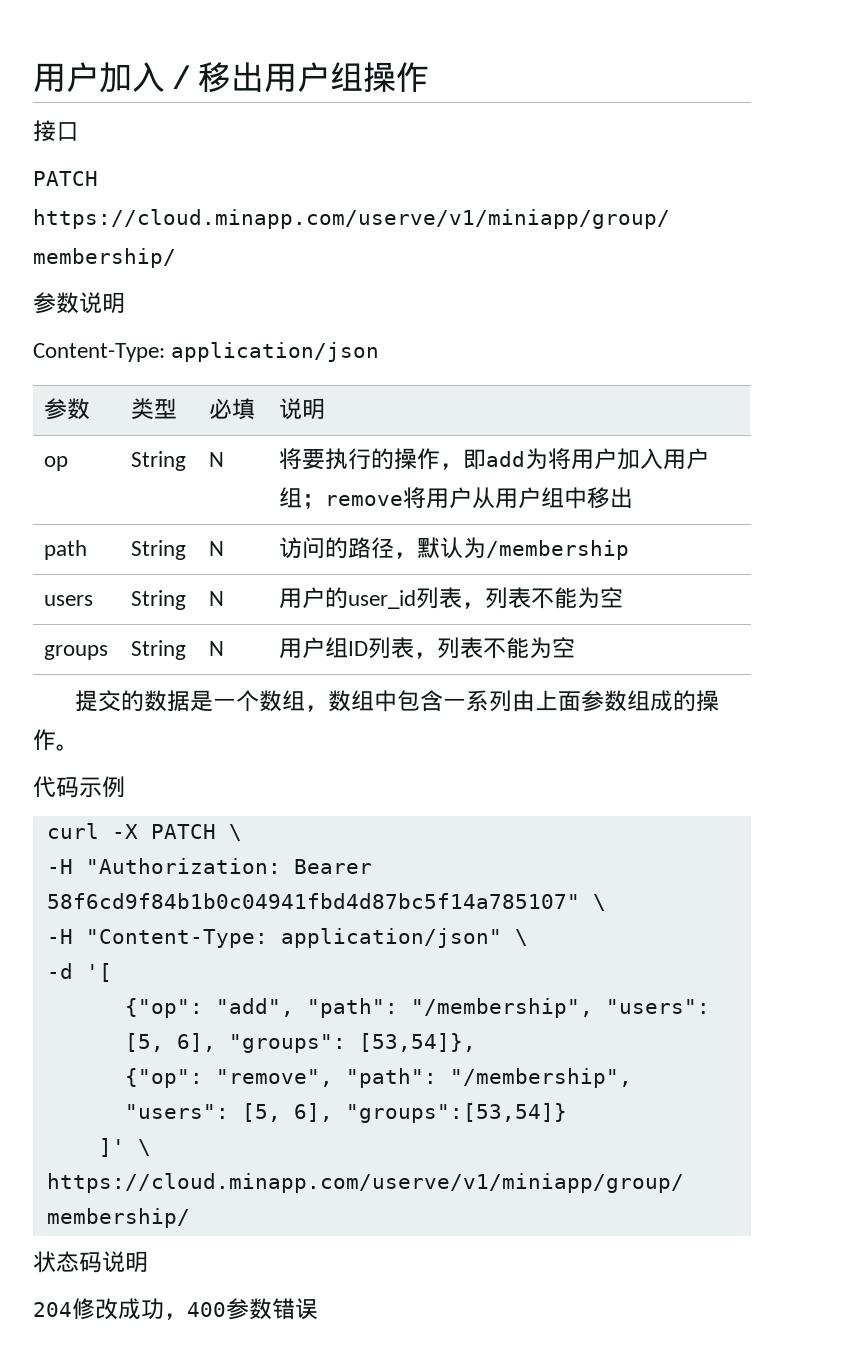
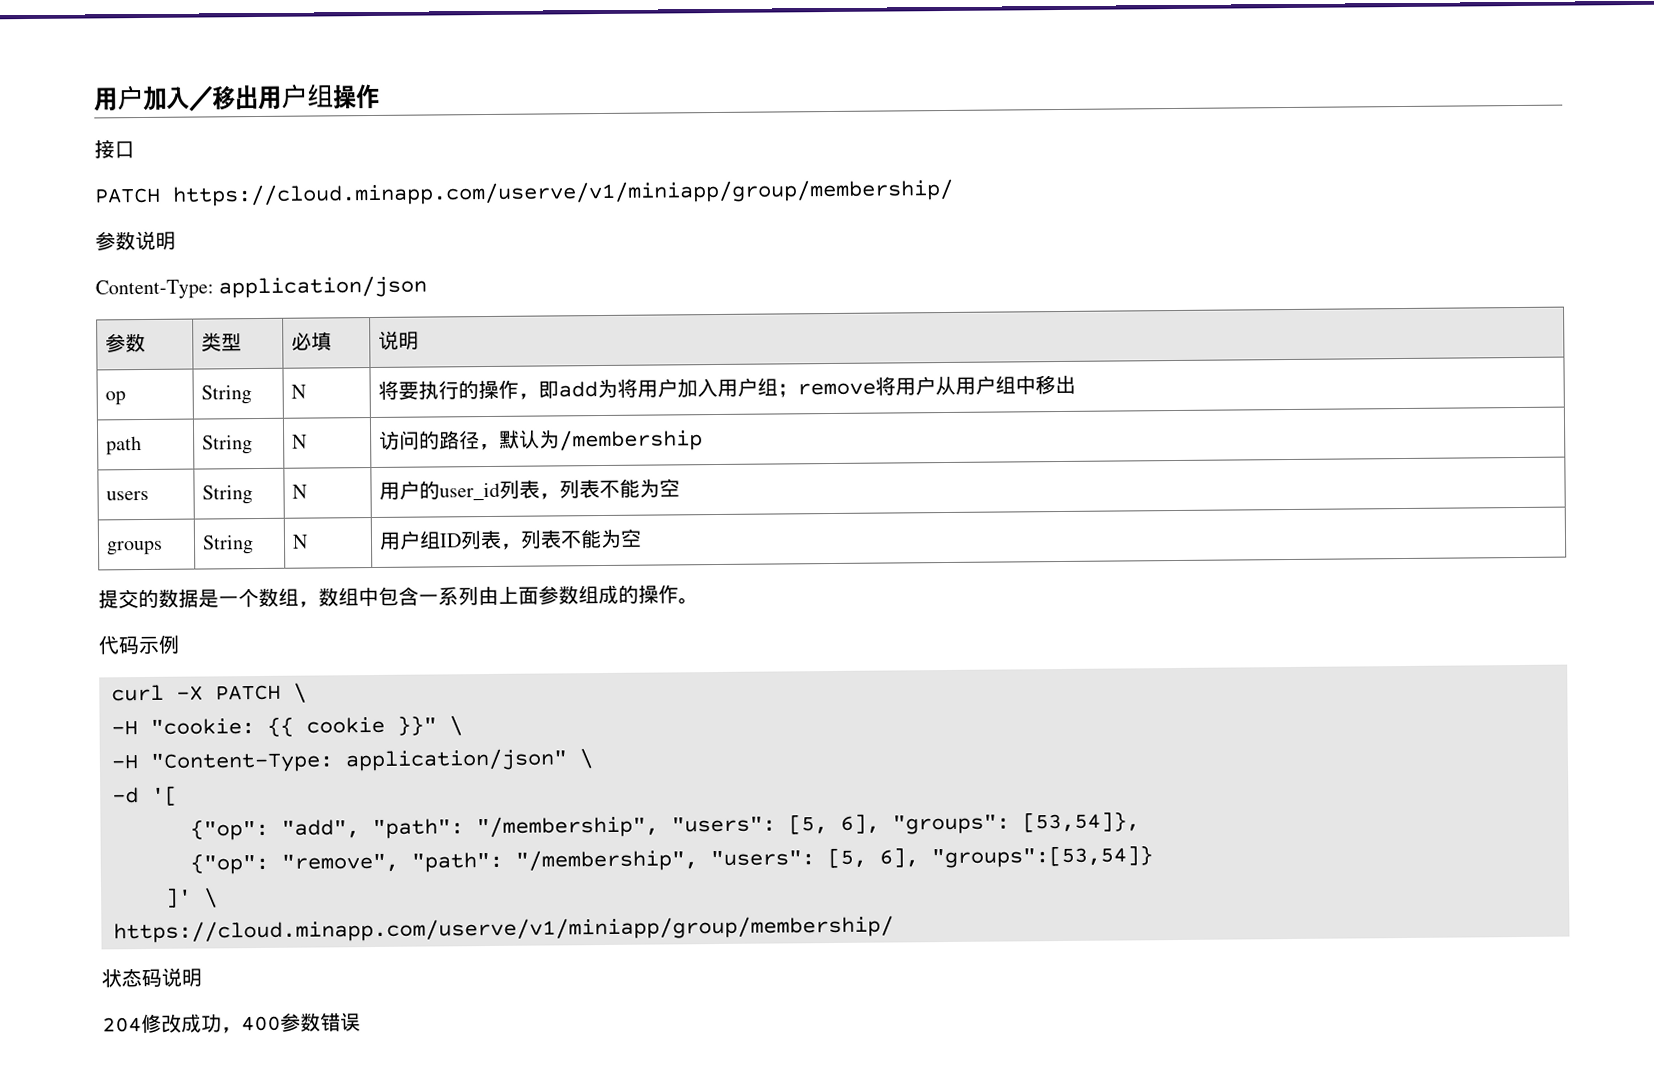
[85,858,372,874] [46,893,580,909] "Authorization: Bearer 58f6cd9f84b1b0c04941fbd4d87bc5f14a785107" -> [150,715,437,737] "cookie: {{ cookie }}"

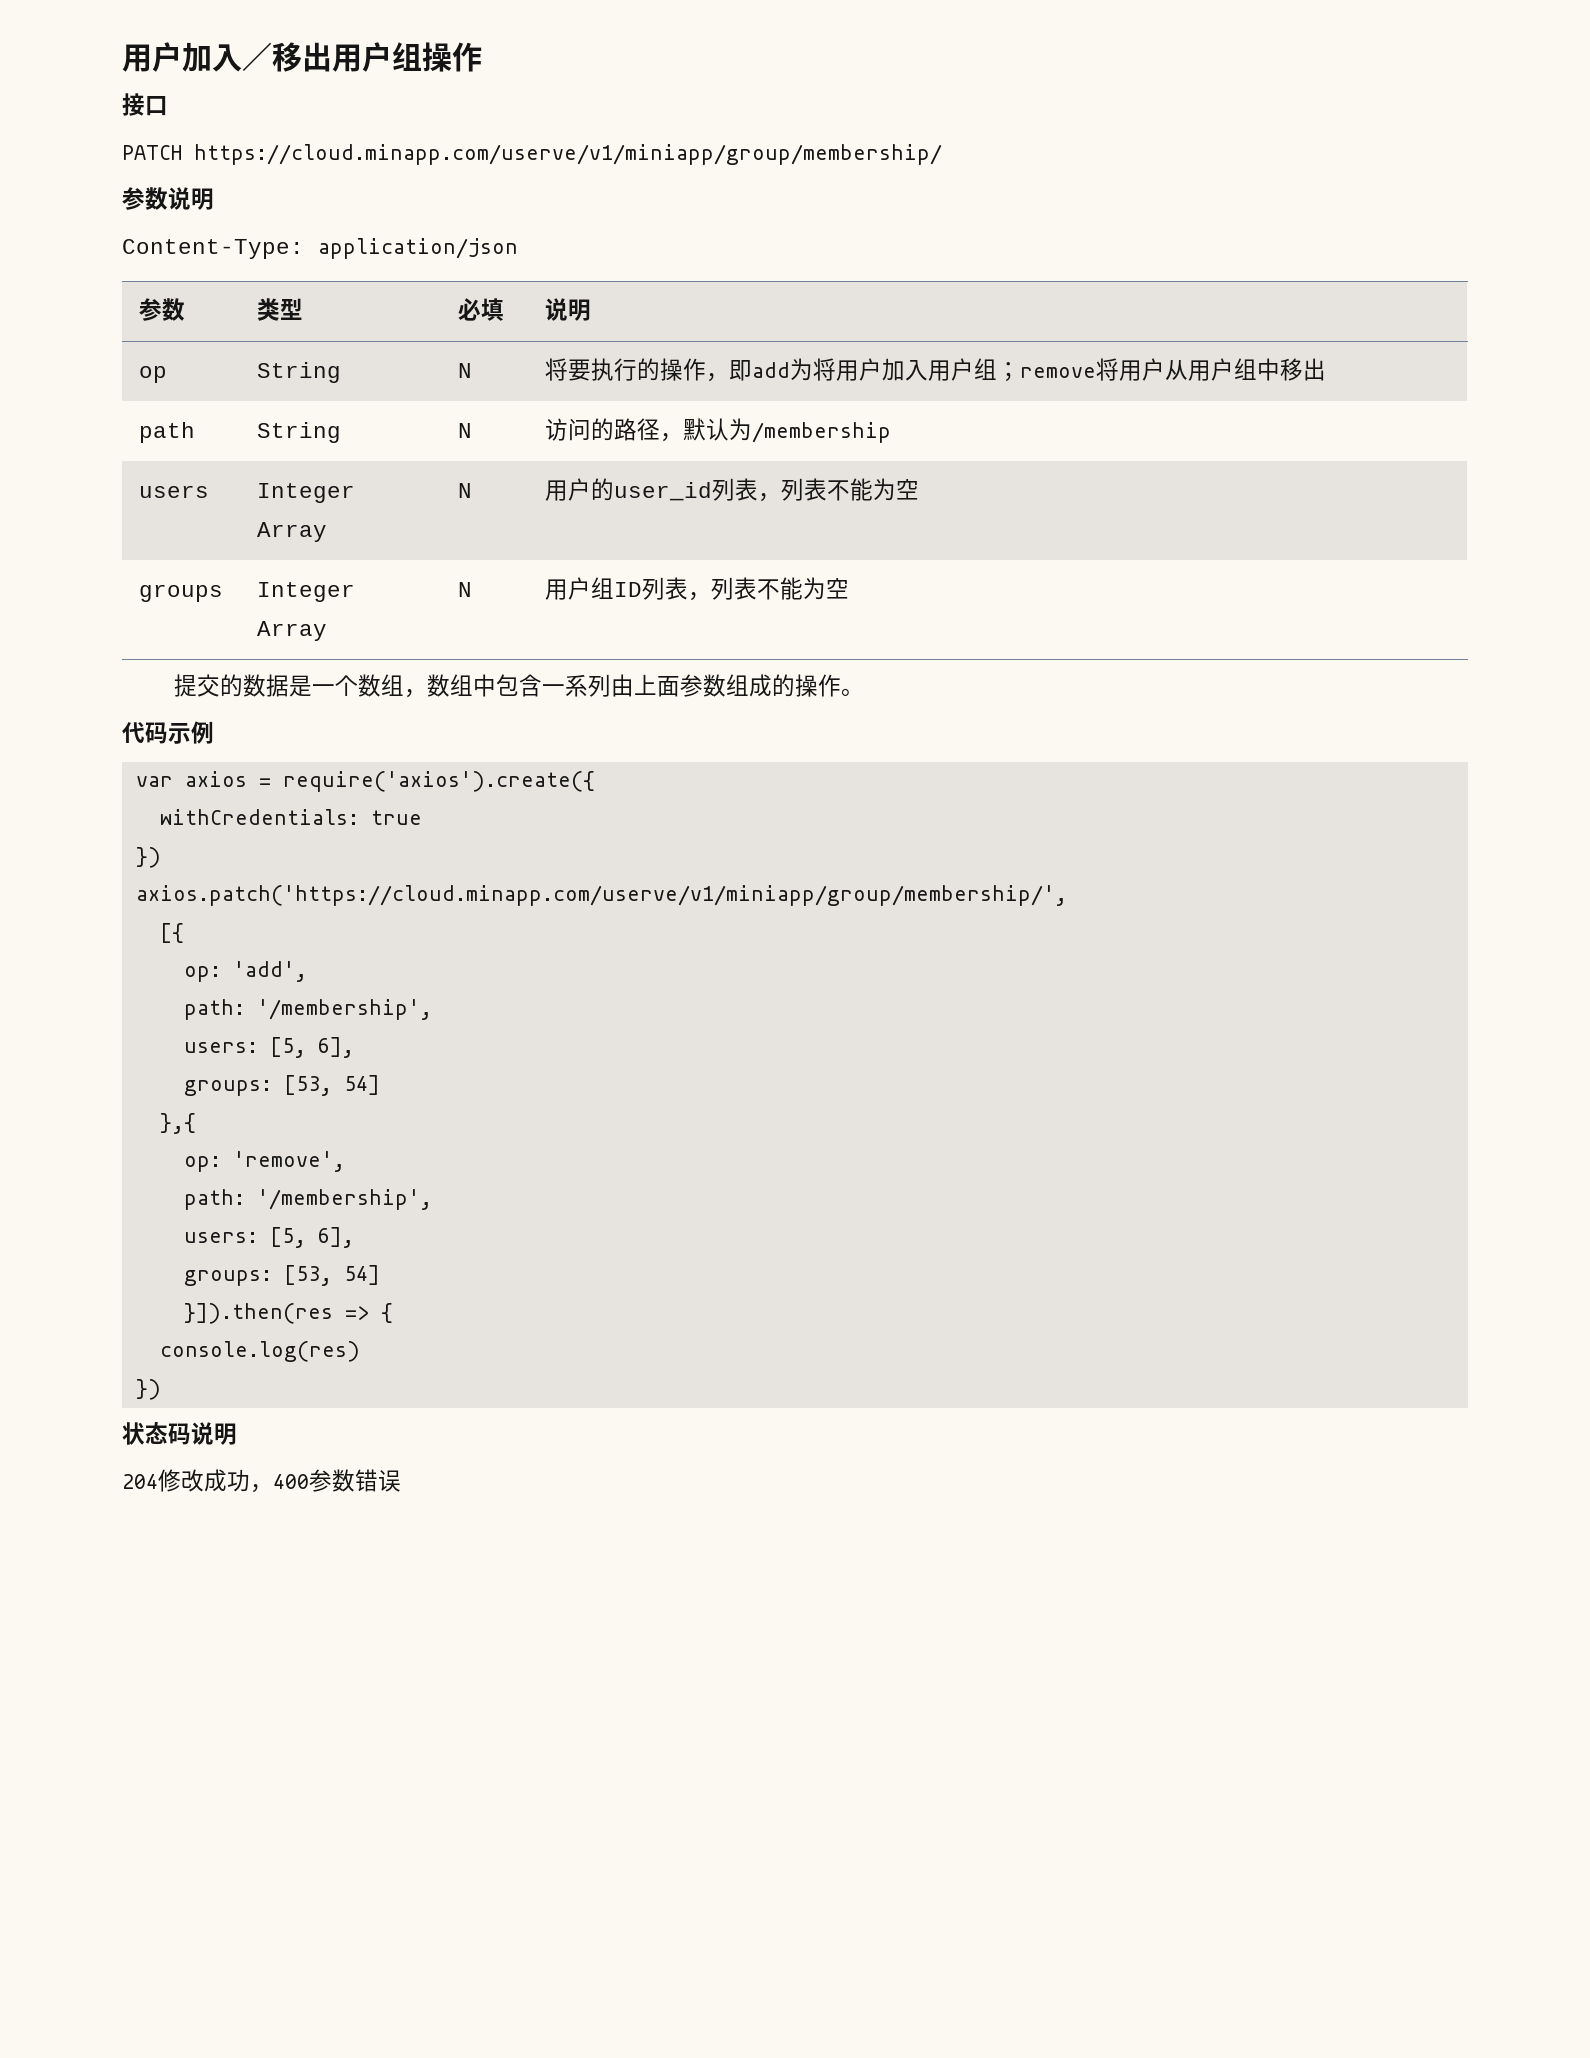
[201,485,253,505] String -> [256,483,355,503] [256,522,327,542] Integer Array
[201,535,254,555] String -> [256,582,355,602] [256,621,327,641] Integer Array
[111,682,307,703] [111,715,463,737] [111,748,593,773] [112,785,178,806] [190,811,1140,841] [190,845,1153,875] [165,887,218,908] [113,915,894,944] curl -X PATCH \ // -H "cookie: {{ cookie }}" \ // -H "Content-Type: application/json" \ // -d '[ // {"op": "add", "path": "/membership", "users": [5, 6], "groups": [53,54]}, // {"op": "remove", "path": "/membership", "users": [5, 6], "groups":[53,54]} // ]' \ // https://cloud.minapp.com/userve/v1/miniapp/group/membership/ -> [135,771,595,792] [159,809,422,825] [135,847,161,868] [135,885,1067,906] [159,923,184,943] [183,961,307,982] [183,999,432,1020] [183,1037,354,1058] [183,1075,380,1096] [159,1113,196,1134] [183,1151,345,1172] [183,1189,432,1210] [183,1227,354,1248] [183,1265,380,1286] [183,1303,393,1324] [159,1341,360,1362] [135,1379,161,1400] var axios = require('axios').create({ // withCredentials: true // }) // axios.patch('https://cloud.minapp.com/userve/v1/miniapp/group/membership/', // [{ // op: 'add', // path: '/membership', // users: [5, 6], // groups: [53, 54] // },{ // op: 'remove', // path: '/membership', // users: [5, 6], // groups: [53, 54] // }]).then(res => { // console.log(res) // })

